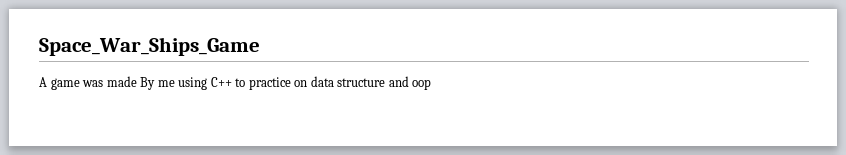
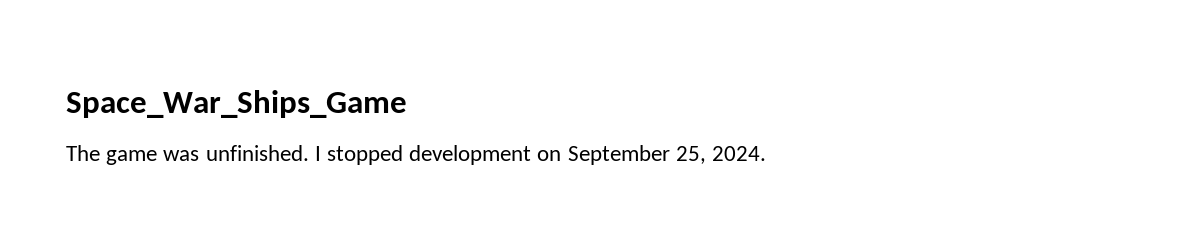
[39,77,47,87] A -> [66,145,100,161] The
[106,76,432,90] made By me using C++ to practice on data structure and oop -> [205,145,767,165] unfinished. I stopped development on September 25, 2024.

